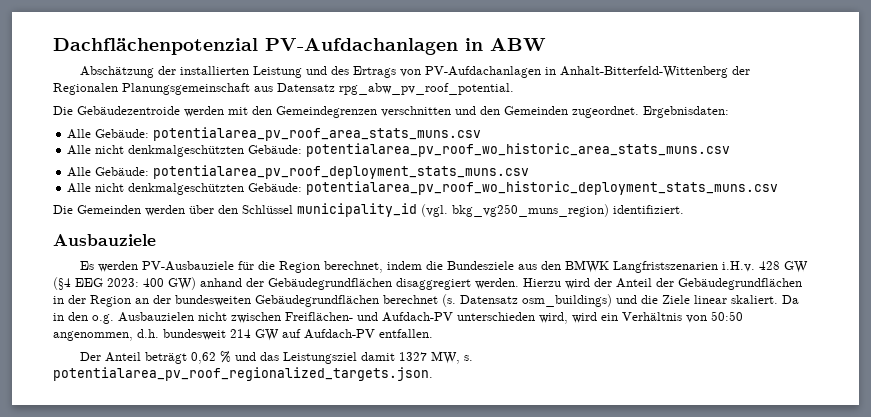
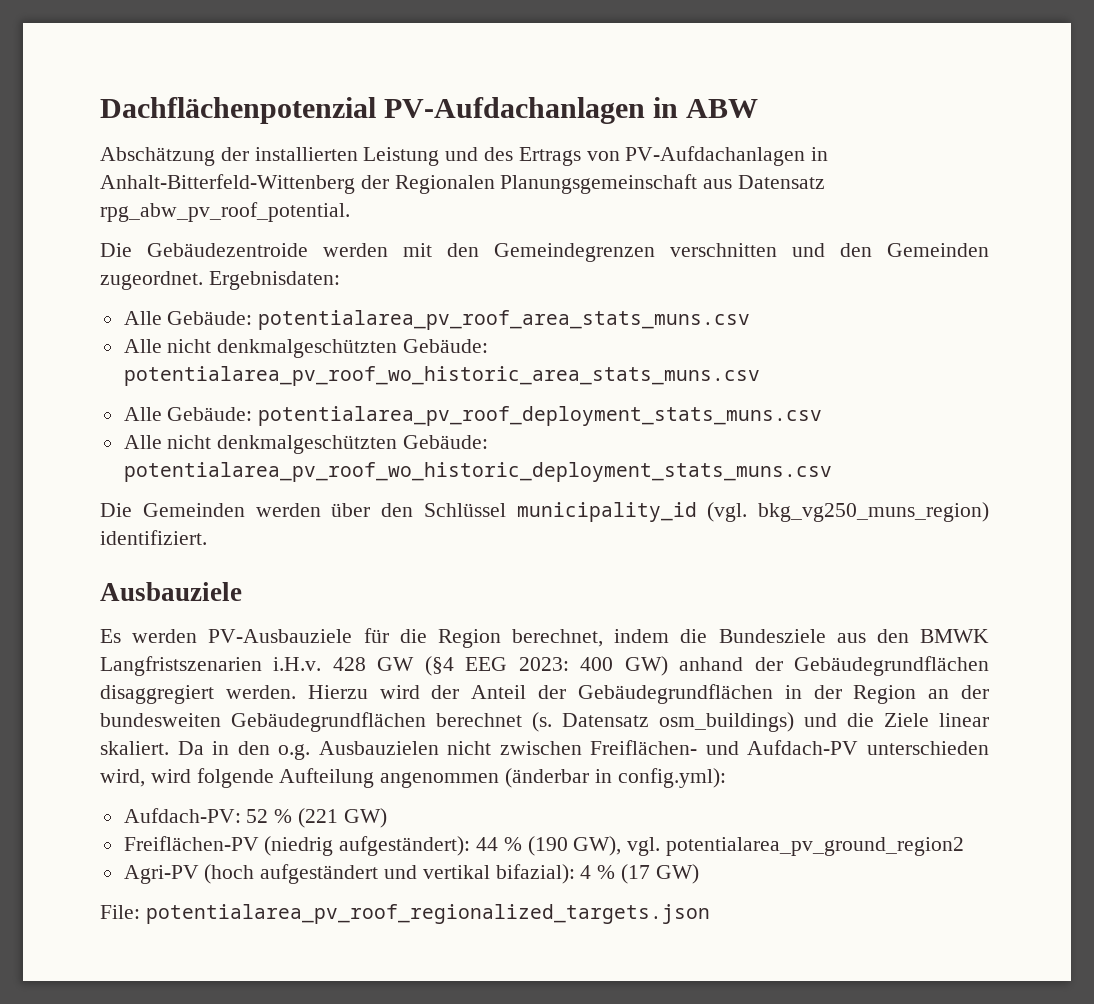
[601,311,743,323] [53,329,433,341] [80,351,474,364] [53,367,433,381] ein Verhältnis von 50:50 angenommen, d.h. bundesweit 214 GW auf Aufdach-PV entfallen. // Der Anteil beträgt 0,62 % und das Leistungsziel damit 1327 MW, s. potentialarea_pv_roof_regionalized_targets.json. -> [196,768,726,788] [123,808,387,828] [123,836,965,856] [123,864,699,884] [100,904,710,924] folgende Aufteilung angenommen (änderbar in config.yml): // Aufdach-PV: 52 % (221 GW) // Freiflächen-PV (niedrig aufgeständert): 44 % (190 GW), vgl. potentialarea_pv_ground_region2 // Agri-PV (hoch aufgeständert und vertikal bifazial): 4 % (17 GW) // File: potentialarea_pv_roof_regionalized_targets.json

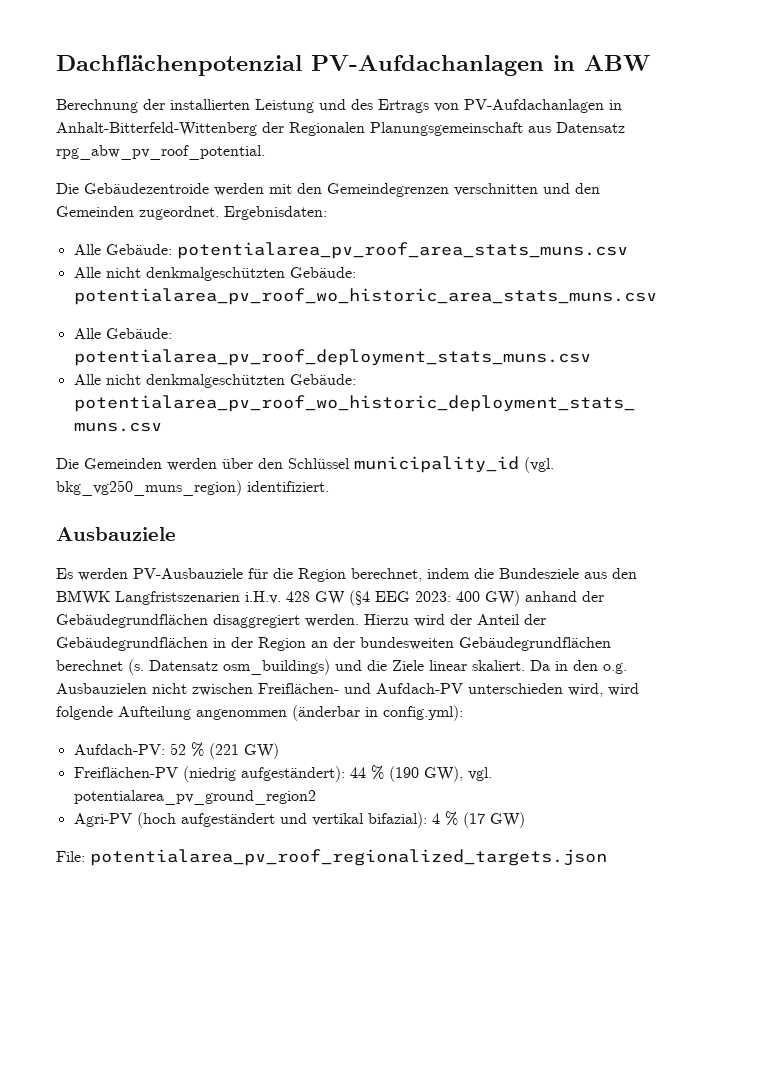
[100,147,215,166] Abschätzung -> [56,99,138,113] Berechnung

